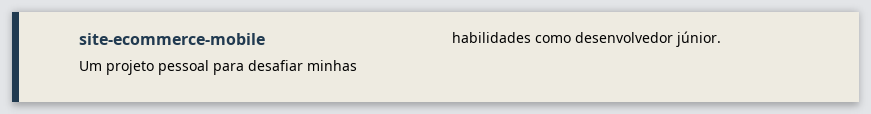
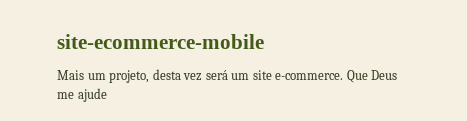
[79,60,357,75] [452,31,721,47] Um projeto pessoal para desafiar minhas habilidades como desenvolvedor júnior. -> [57,69,398,83] [57,88,107,102] Mais um projeto, desta vez será um site e-commerce. Que Deus me ajude

